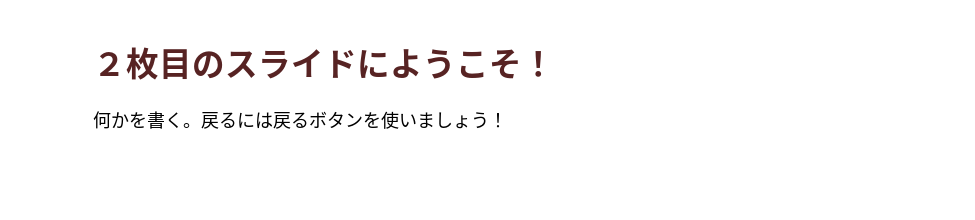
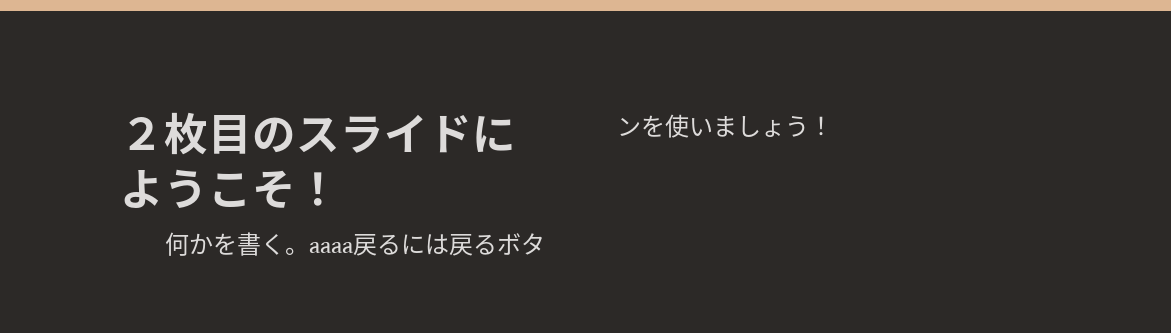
(201, 125) none -> [309,242,355,253] aaaa

